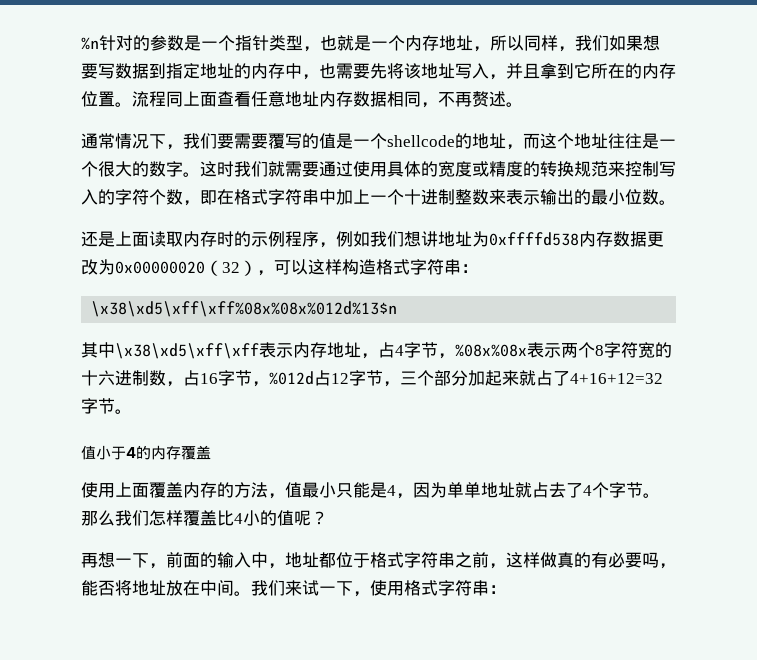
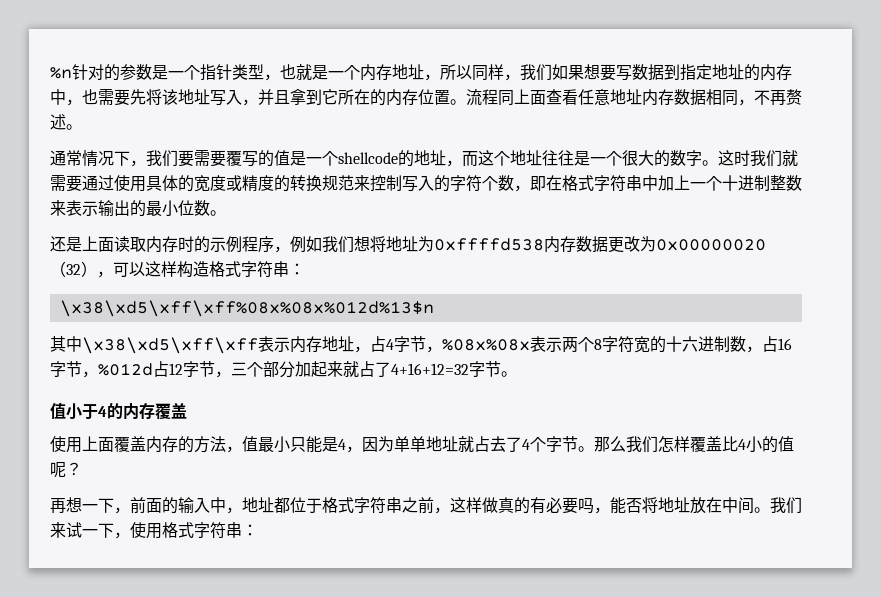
[421,231,438,247] 讲 -> [370,236,386,252] 将

